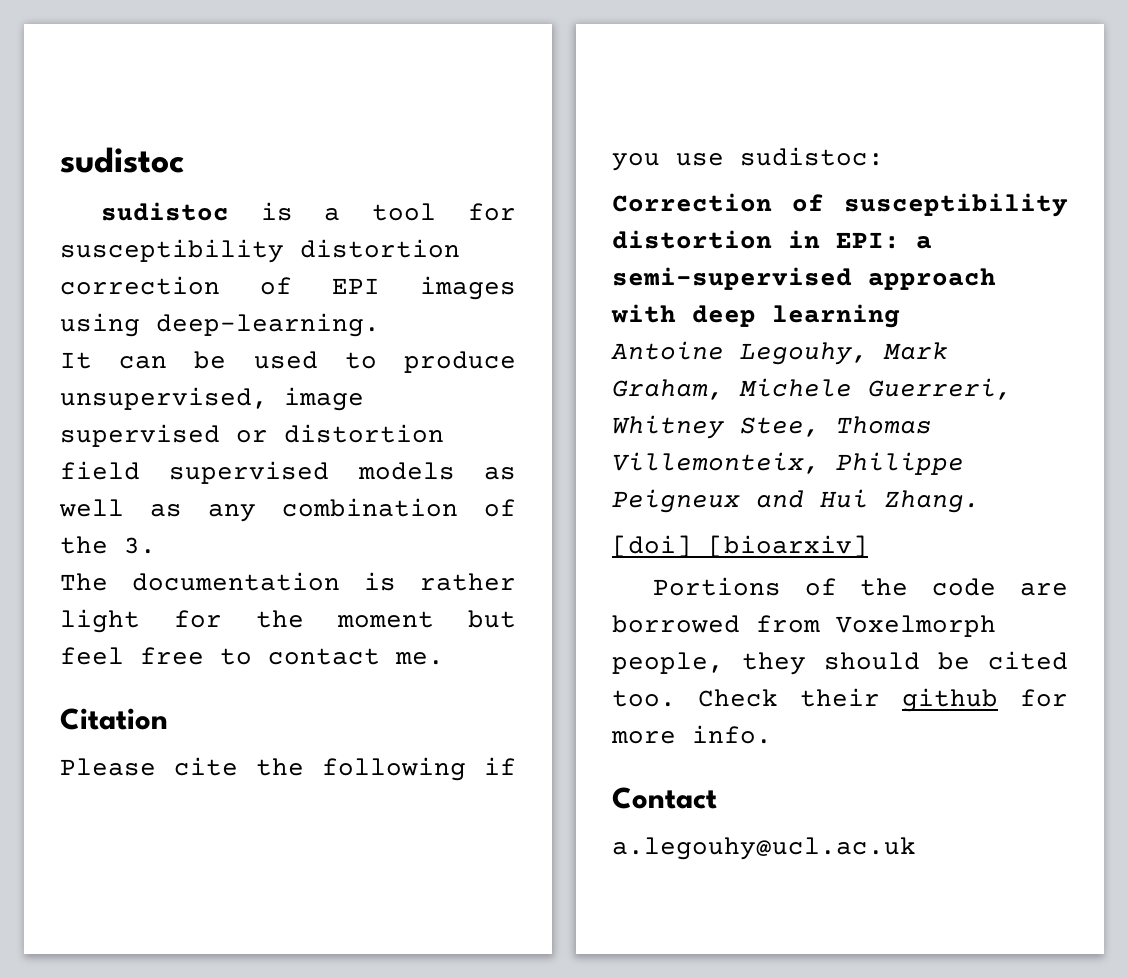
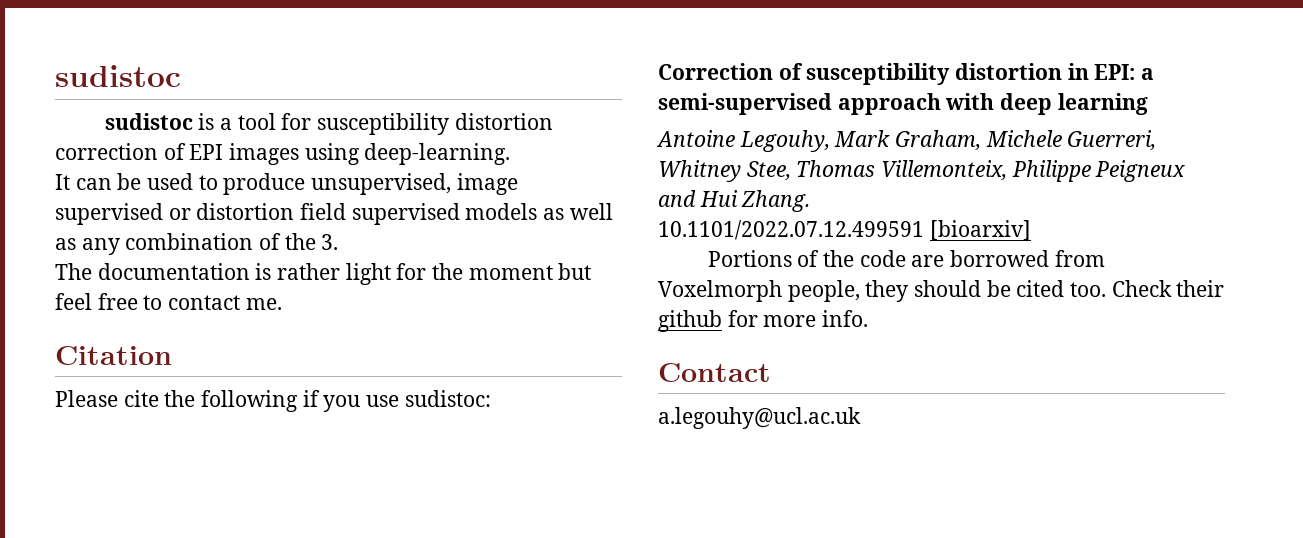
[612,535,692,558] [doi] -> [658,220,924,240] 10.1101/2022.07.12.499591

